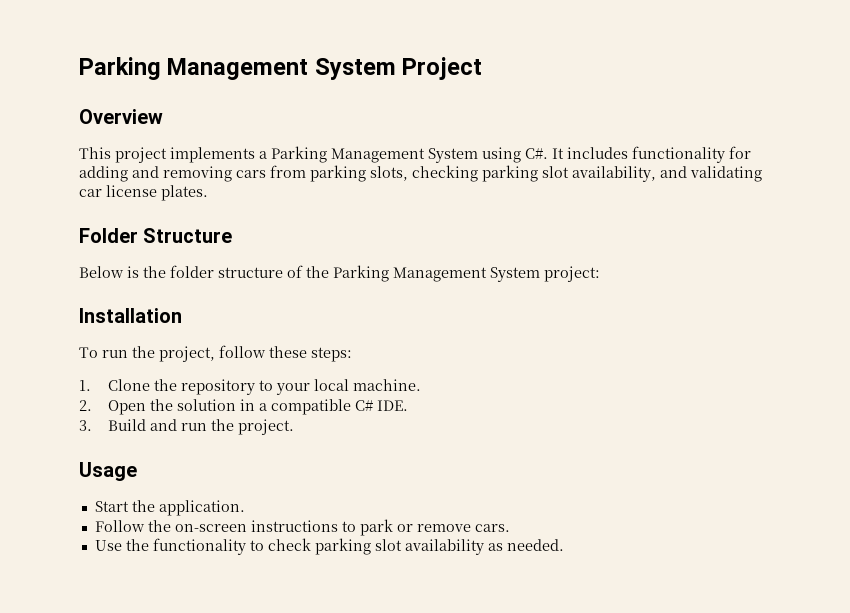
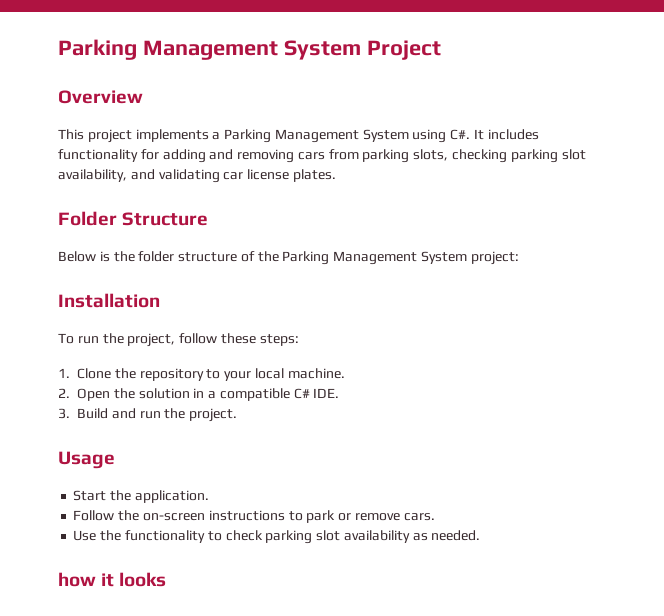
(564, 545) none -> [58,572,167,587] // how it looks

